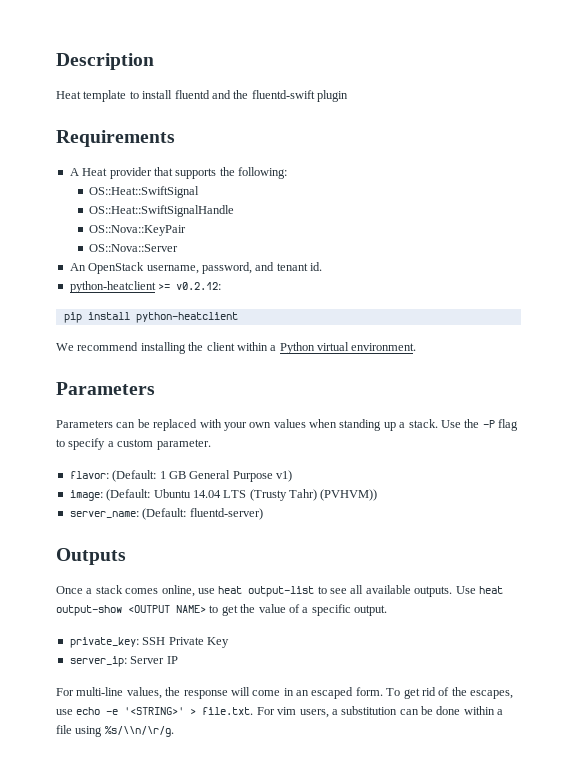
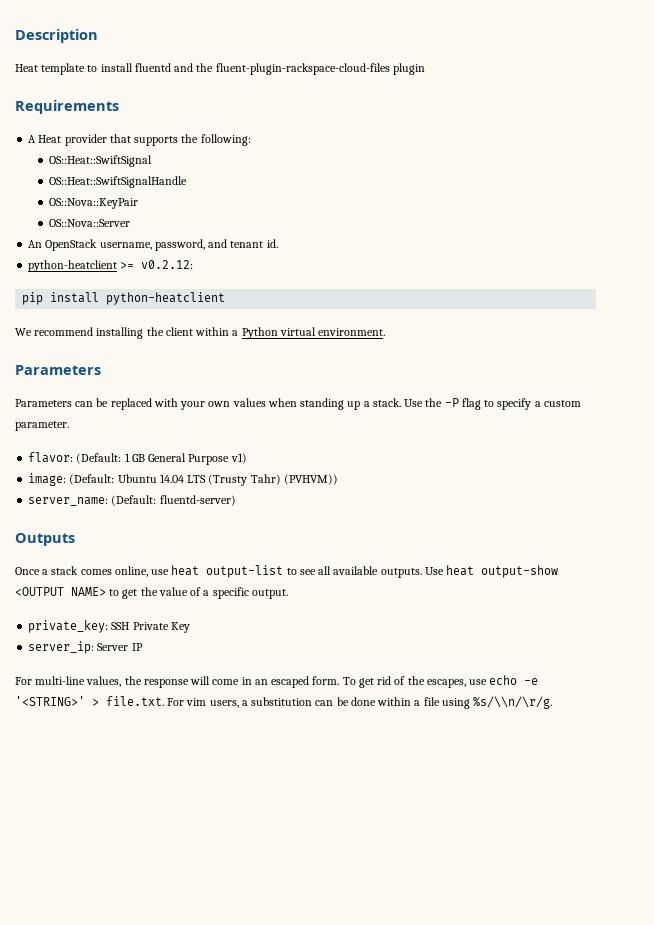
[251,90,315,99] fluentd-swift -> [215,63,390,75] fluent-plugin-rackspace-cloud-files

